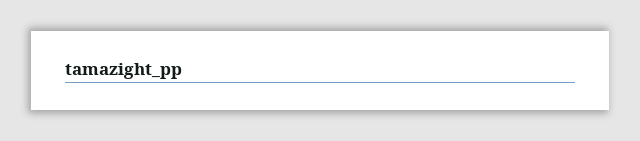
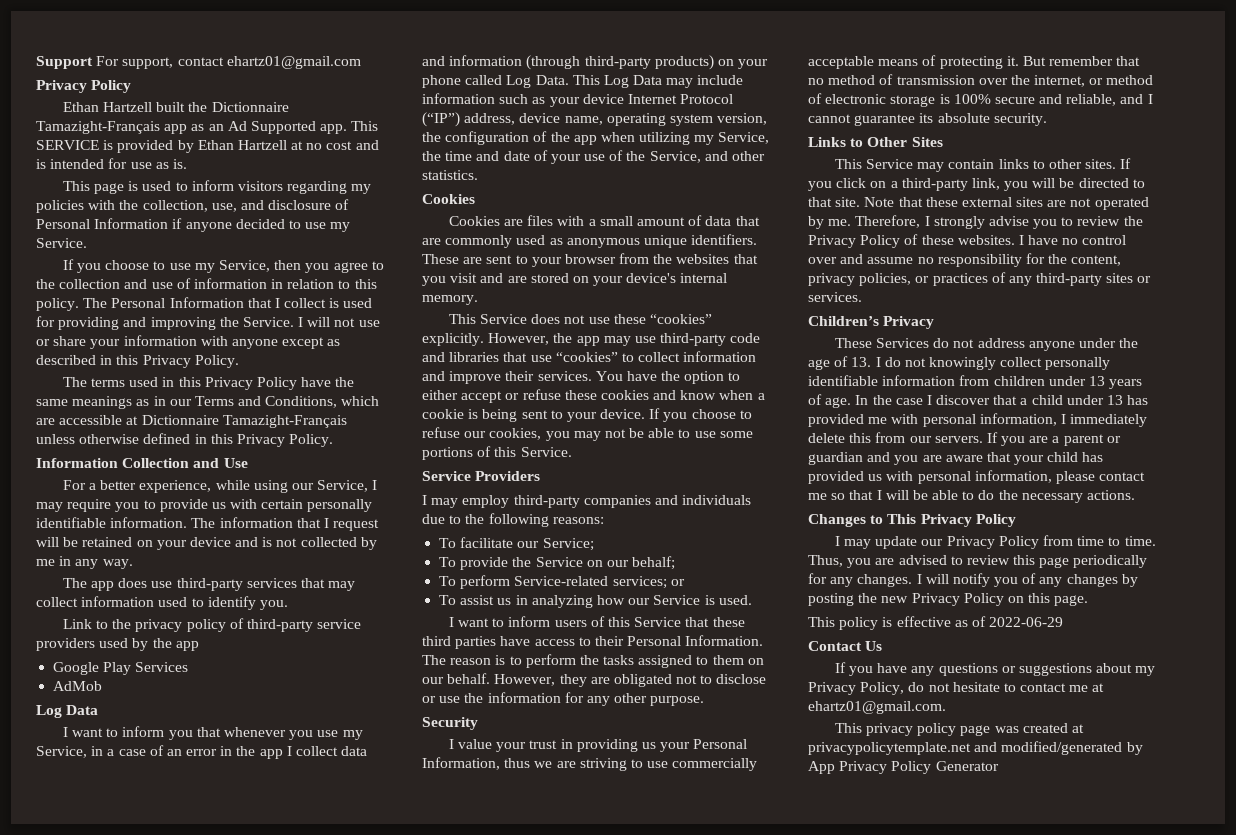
[65,63,182,79] tamazight_pp -> [36,56,361,69] [36,80,132,93] [62,102,289,112] [36,121,379,134] [36,140,379,153] [36,158,187,169] [62,180,372,194] [36,199,350,213] [36,218,351,232] [36,238,87,248] [62,259,384,273] [36,278,377,289] [36,297,373,311] [36,316,380,330] [36,335,341,349] [36,355,239,368] [62,377,355,390] [36,396,380,409] [36,415,347,428] [36,433,334,447] [36,458,248,468] [62,480,378,493] [36,499,373,512] [36,517,380,531] [36,537,377,550] [36,556,133,569] [62,578,356,591] [36,596,288,610] [62,618,362,632] [36,638,199,651] [53,662,189,675] [53,681,103,691] [36,705,99,718] [62,726,363,740] [36,745,368,759] [422,55,769,70] [422,75,744,88] [422,93,734,107] [422,112,768,127] [422,131,770,145] [422,150,766,164] [422,170,478,180] [422,194,475,204] [448,215,760,226] [422,234,758,248] [422,253,758,267] [422,273,728,286] [422,295,478,305] [448,314,713,324] [422,333,761,346] [422,351,757,362] [422,371,741,384] [422,389,765,403] [422,408,752,422] [422,427,753,441] [422,446,572,460] [422,471,541,481] [422,495,752,508] [422,513,604,527] [439,537,594,551] [439,556,676,570] [439,575,685,589] [439,595,752,608] [448,616,745,627] [422,635,764,649] [422,654,764,668] [422,673,767,687] [422,692,705,706] [422,717,478,730] [448,739,748,752] [422,757,758,771] [808,55,1141,69] [808,74,1154,87] [808,93,1153,107] [808,113,1047,126] [808,137,943,147] [834,158,1132,172] [808,178,1145,191] [808,197,1149,210] [808,215,1143,229] [808,234,1127,248] [808,253,1122,267] [808,272,1152,286] [808,292,862,302] [808,316,935,329] [834,338,1139,351] [808,356,1111,370] [808,375,1143,389] [808,394,1149,408] [808,413,1148,427] [808,432,1121,446] [808,452,1104,465] [808,470,1146,484] [808,490,1136,503] [808,514,1016,527] [834,535,1156,549] [808,555,1148,568] [808,573,1138,587] [808,593,1089,606] [808,616,1064,630] [808,641,883,651] [834,662,1156,676] [808,682,1105,695] [808,701,946,714] [834,723,1085,736] [808,741,1143,755] [808,761,999,774] Support For support, contact ehartz01@gmail.com // Privacy Policy // Ethan Hartzell built the Dictionnaire Tamazight-Français app as an Ad Supported app. This SERVICE is provided by Ethan Hartzell at no cost and is intended for use as is. // This page is used to inform visitors regarding my policies with the collection, use, and disclosure of Personal Information if anyone decided to use my Service. // If you choose to use my Service, then you agree to the collection and use of information in relation to this policy. The Personal Information that I collect is used for providing and improving the Service. I will not use or share your information with anyone except as described in this Privacy Policy. // The terms used in this Privacy Policy have the same meanings as in our Terms and Conditions, which are accessible at Dictionnaire Tamazight-Français unless otherwise defined in this Privacy Policy. // Information Collection and Use // For a better experience, while using our Service, I may require you to provide us with certain personally identifiable information. The information that I request will be retained on your device and is not collected by me in any way. // The app does use third-party services that may collect information used to identify you. // Link to the privacy policy of third-party service providers used by the app // Google Play Services // AdMob // Log Data // I want to inform you that whenever you use my Service, in a case of an error in the app I collect data and information (through third-party products) on your phone called Log Data. This Log Data may include information such as your device Internet Protocol (“IP”) address, device name, operating system version, the configuration of the app when utilizing my Service, the time and date of your use of the Service, and other statistics. // Cookies // Cookies are files with a small amount of data that are commonly used as anonymous unique identifiers. These are sent to your browser from the websites that you visit and are stored on your device's internal memory. // This Service does not use these “cookies” explicitly. However, the app may use third-party code and libraries that use “cookies” to collect information and improve their services. You have the option to either accept or refuse these cookies and know when a cookie is being sent to your device. If you choose to refuse our cookies, you may not be able to use some portions of this Service. // Service Providers // I may employ third-party companies and individuals due to the following reasons: // To facilitate our Service; // To provide the Service on our behalf; // To perform Service-related services; or // To assist us in analyzing how our Service is used. // I want to inform users of this Service that these third parties have access to their Personal Information. The reason is to perform the tasks assigned to them on our behalf. However, they are obligated not to disclose or use the information for any other purpose. // Security // I value your trust in providing us your Personal Information, thus we are striving to use commercially acceptable means of protecting it. But remember that no method of transmission over the internet, or method of electronic storage is 100% secure and reliable, and I cannot guarantee its absolute security. // Links to Other Sites // This Service may contain links to other sites. If you click on a third-party link, you will be directed to that site. Note that these external sites are not operated by me. Therefore, I strongly advise you to review the Privacy Policy of these websites. I have no control over and assume no responsibility for the content, privacy policies, or practices of any third-party sites or services. // Children’s Privacy // These Services do not address anyone under the age of 13. I do not knowingly collect personally identifiable information from children under 13 years of age. In the case I discover that a child under 13 has provided me with personal information, I immediately delete this from our servers. If you are a parent or guardian and you are aware that your child has provided us with personal information, please contact me so that I will be able to do the necessary actions. // Changes to This Privacy Policy // I may update our Privacy Policy from time to time. Thus, you are advised to review this page periodically for any changes. I will notify you of any changes by posting the new Privacy Policy on this page. // This policy is effective as of 2022-06-29 // Contact Us // If you have any questions or suggestions about my Privacy Policy, do not hesitate to contact me at ehartz01@gmail.com. // This privacy policy page was created at privacypolicytemplate.net and modified/generated by App Privacy Policy Generator

